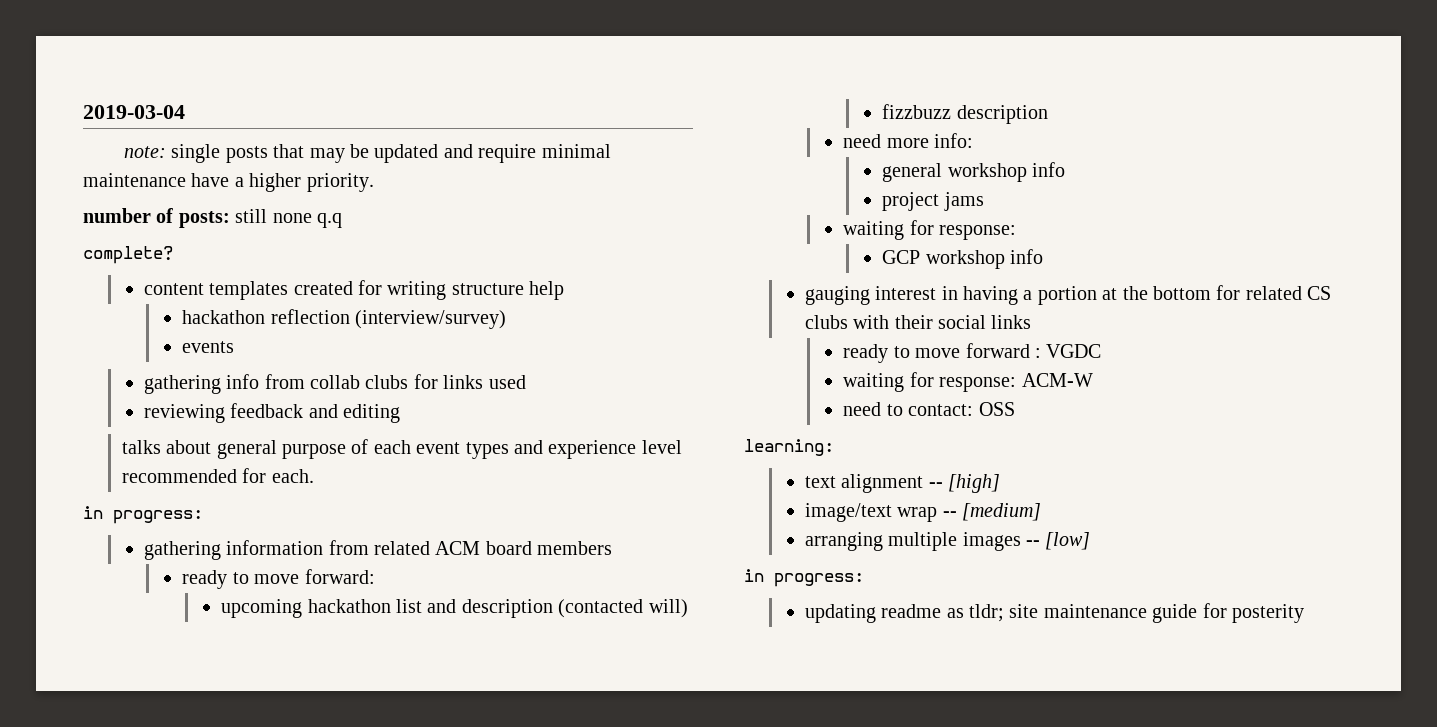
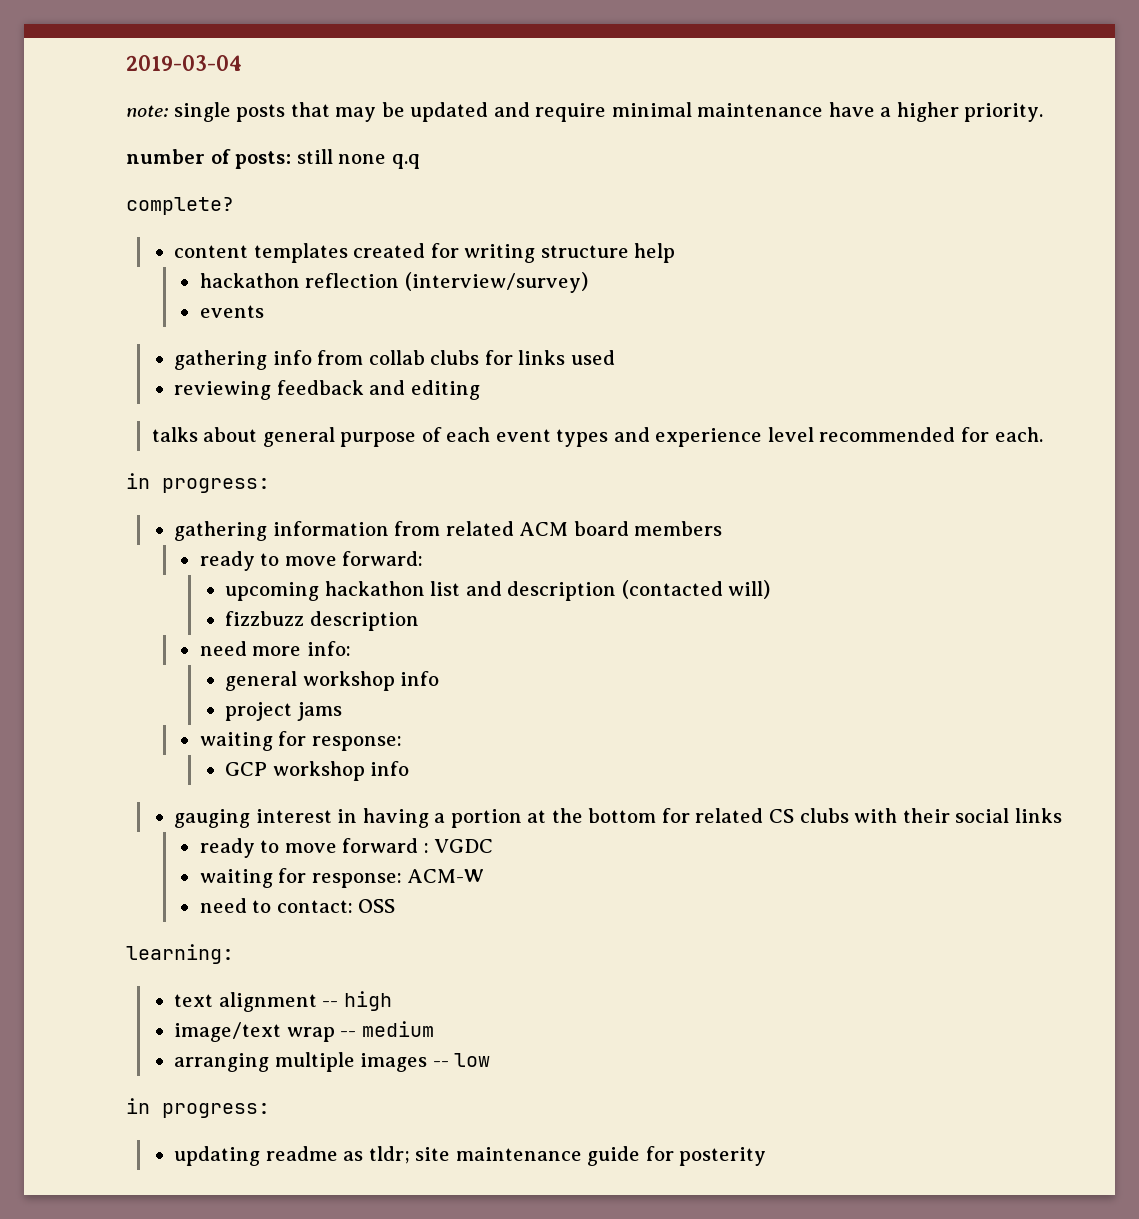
[947,474,1000,493] [high] -> [343,991,392,1011] high
[961,503,1041,521] [medium] -> [361,1021,434,1037] medium
[1045,532,1091,550] [low] -> [454,1053,491,1067] low

